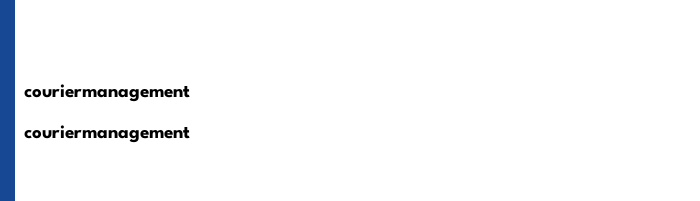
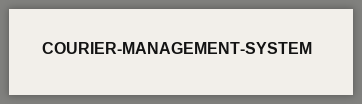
[24,84,190,102] [24,125,190,143] couriermanagement // couriermanagement -> [42,42,312,54] COURIER-MANAGEMENT-SYSTEM

